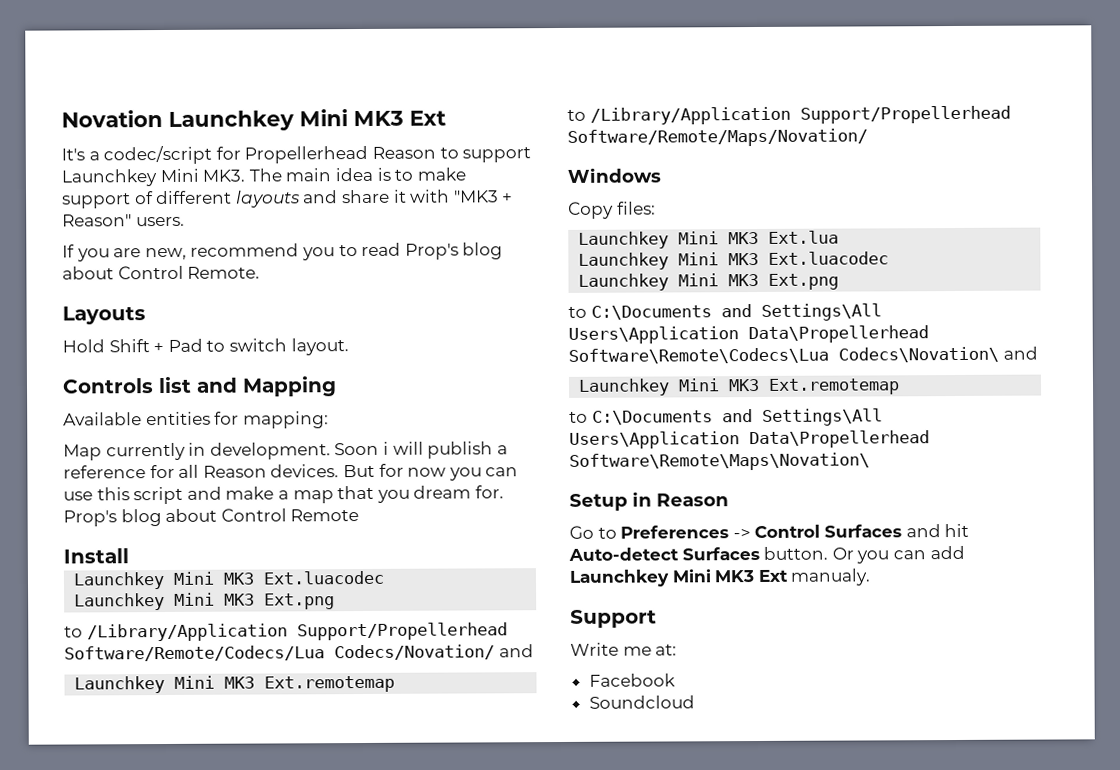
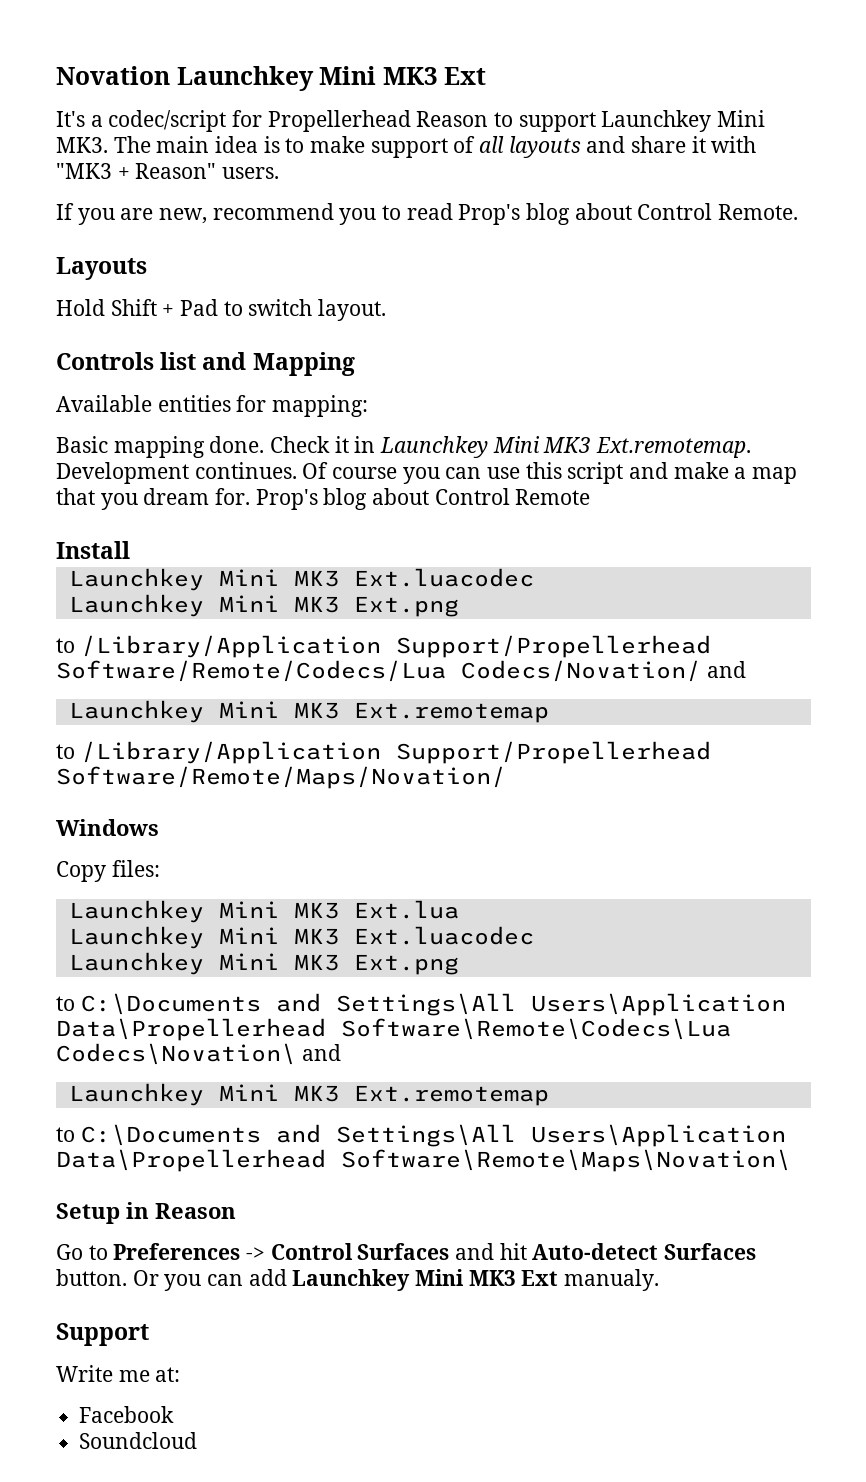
[156,190,233,205] different -> [479,136,505,153] all
[63,441,508,461] [63,463,447,479] Map currently in development. Soon i will publish a reference for all Reason devices. But for now -> [56,436,752,458] [56,462,398,484] Basic mapping done. Check it in Launchkey Mini MK3 Ext.remotemap. Development continues. Of course

